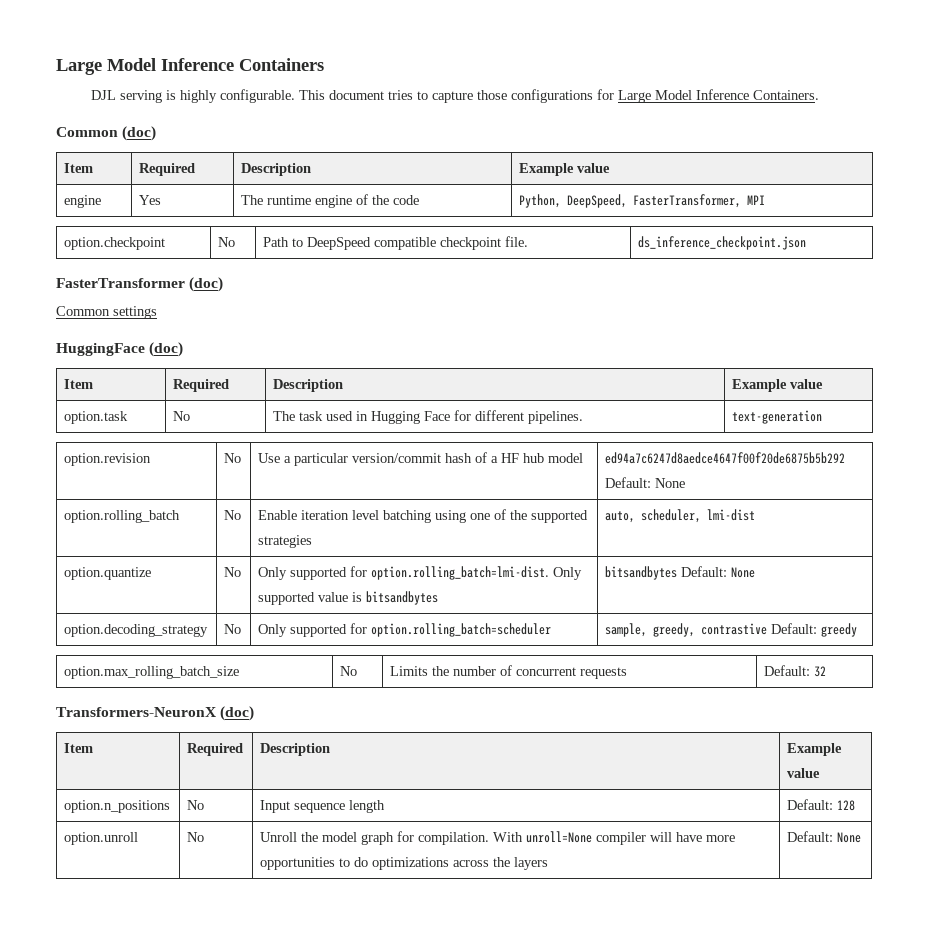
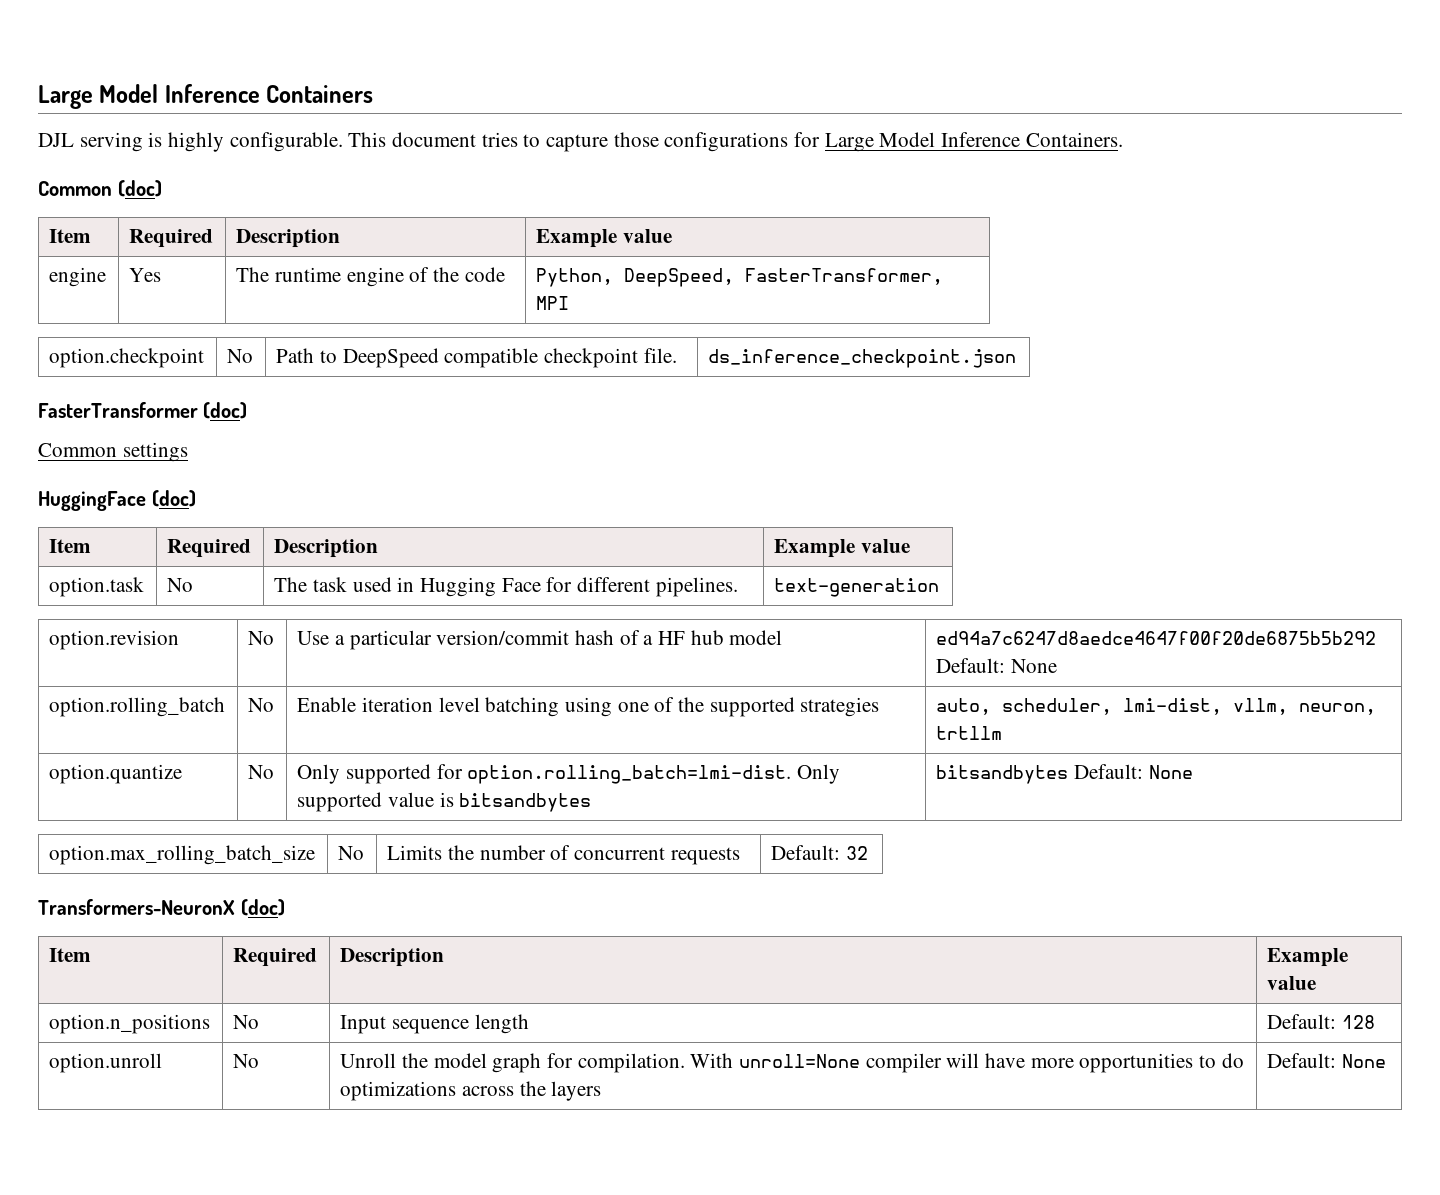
[707,509,756,521] lmi-dist -> [1123,698,1377,715] [936,726,1003,740] lmi-dist, vllm, neuron, trtllm
[64,624,209,637] [224,624,242,634] [258,623,552,637] [605,623,858,637] // option.decoding_strategy | No | Only supported for option.rolling_batch=scheduler | sample, greedy, contrastive Default: greedy -> (1193, 772) none

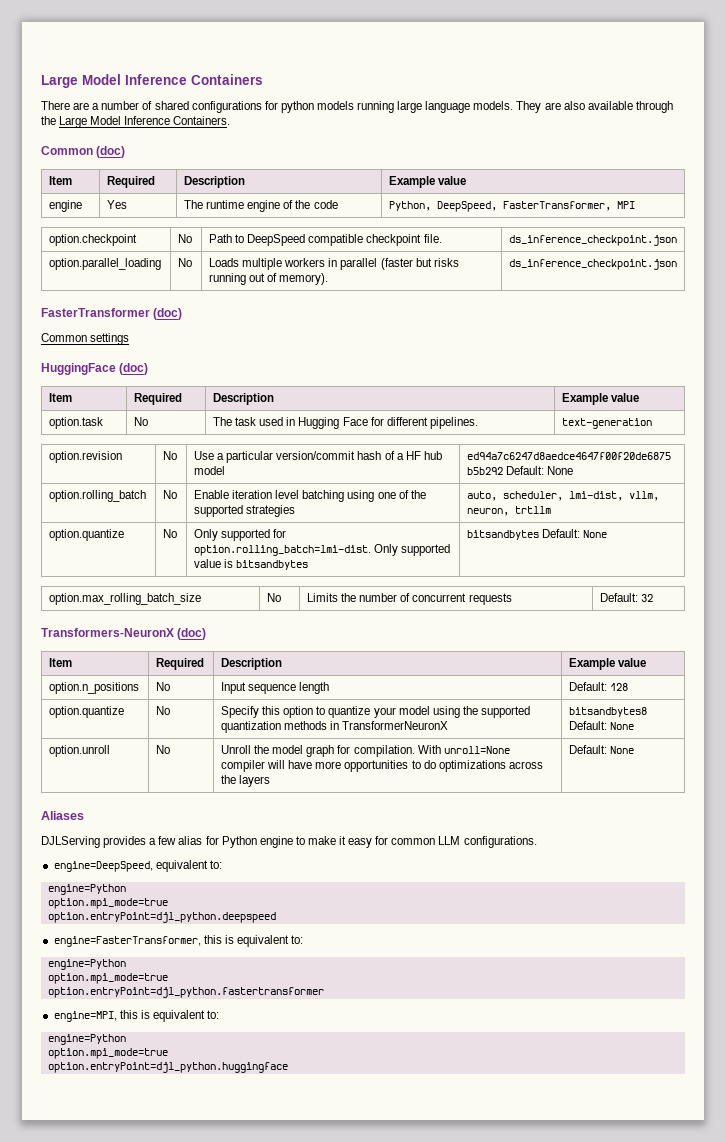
[38,132,821,152] DJL serving is highly configurable. This document tries to capture those configurations for -> [41,101,673,113] [41,116,56,125] There are a number of shared configurations for python models running large language models. They are also available through the
(1017, 358) none -> [49,258,162,270] [178,258,193,267] [209,258,459,270] [209,273,329,285] [509,259,678,270] // option.parallel_loading | No | Loads multiple workers in parallel (faster but risks running out of memory). | ds_inference_checkpoint.json
(1375, 1022) none -> [49,706,125,718] [156,706,171,715] [221,706,530,718] [221,721,449,733] [569,707,648,717] [569,721,635,730] // option.quantize | No | Specify this option to quantize your model using the supported quantization methods in TransformerNeuronX | bitsandbytes8 Default: None
(1386, 1061) none -> [41,811,84,820] [41,836,537,848] [53,860,222,872] [47,884,126,895] [47,898,168,909] [47,912,276,923] [53,935,304,947] [47,959,126,970] [47,973,168,984] [47,987,324,998] [53,1010,220,1022] [47,1034,126,1045] [47,1048,168,1059] [47,1062,288,1073] // Aliases // DJLServing provides a few alias for Python engine to make it easy for common LLM configurations. // engine=DeepSpeed, equivalent to: // engine=Python // option.mpi_mode=true // option.entryPoint=djl_python.deepspeed // engine=FasterTransformer, this is equivalent to: // engine=Python // option.mpi_mode=true // option.entryPoint=djl_python.fastertransformer // engine=MPI, this is equivalent to: // engine=Python // option.mpi_mode=true // option.entryPoint=djl_python.huggingface

